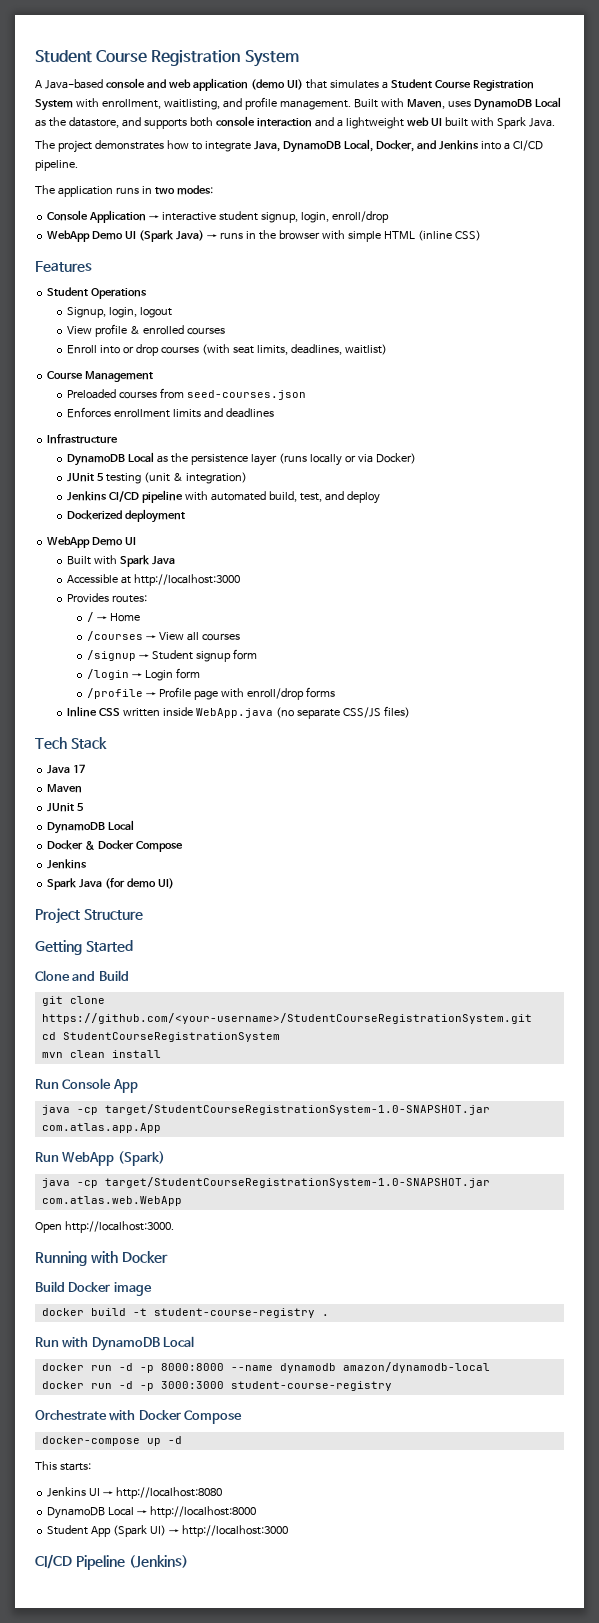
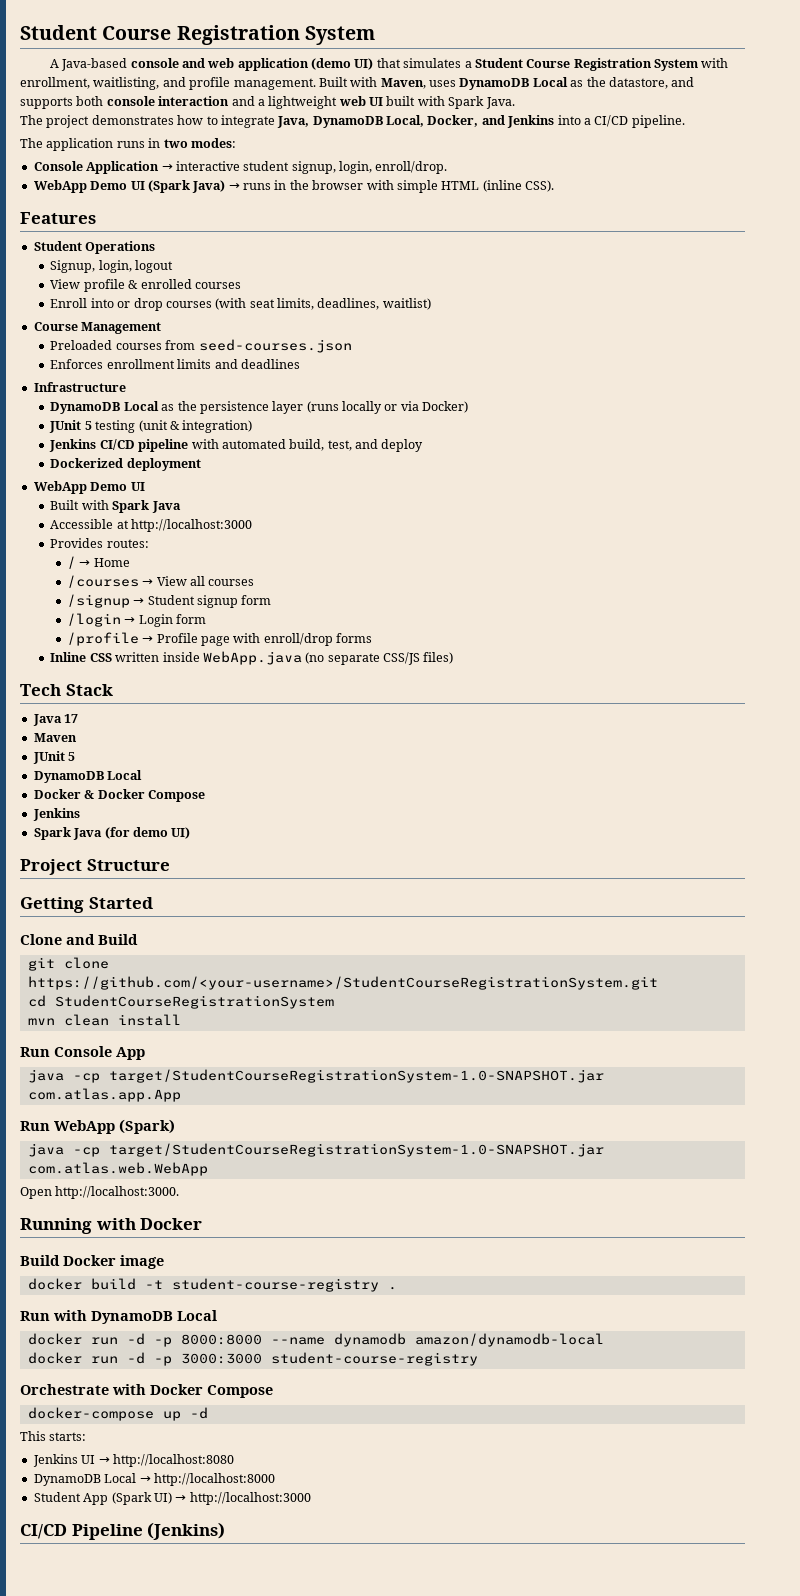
[331,211,389,223] enroll/drop -> [375,161,448,174] enroll/drop.
[454,230,481,241] CSS) -> [525,180,554,192] CSS).

